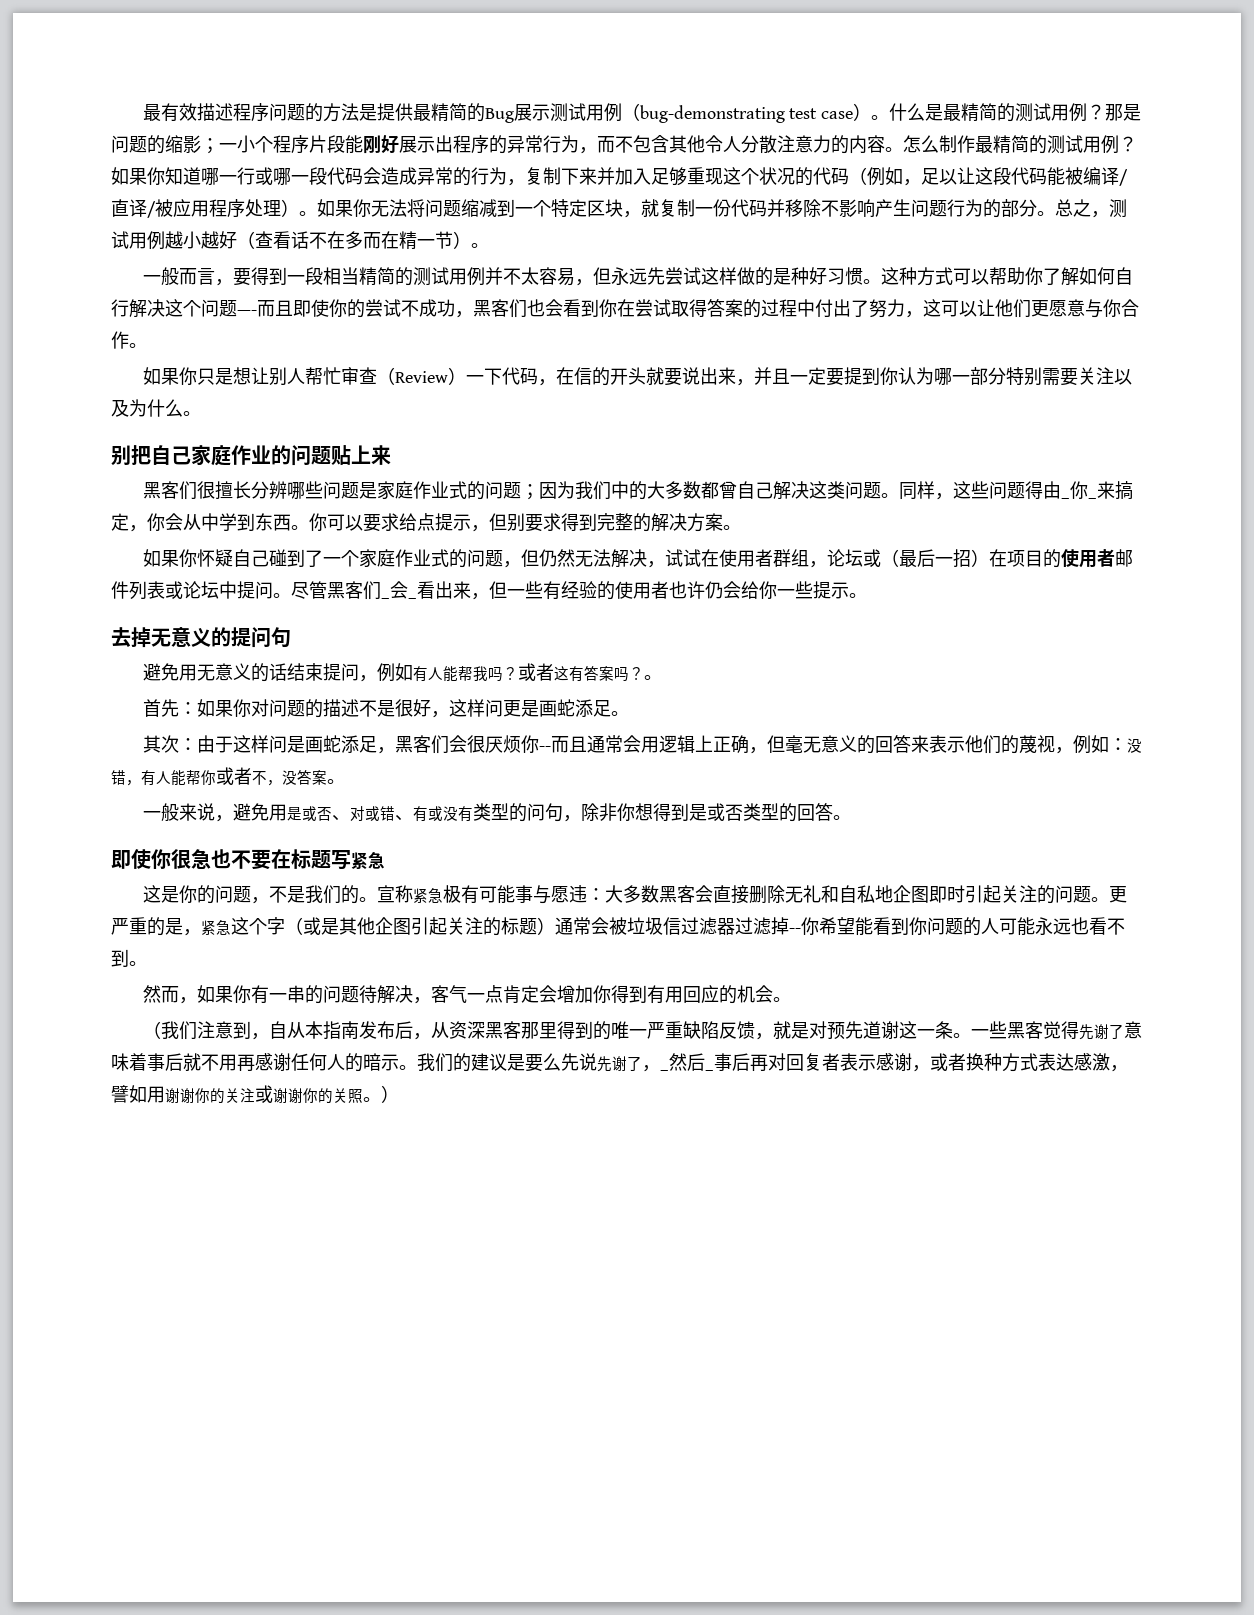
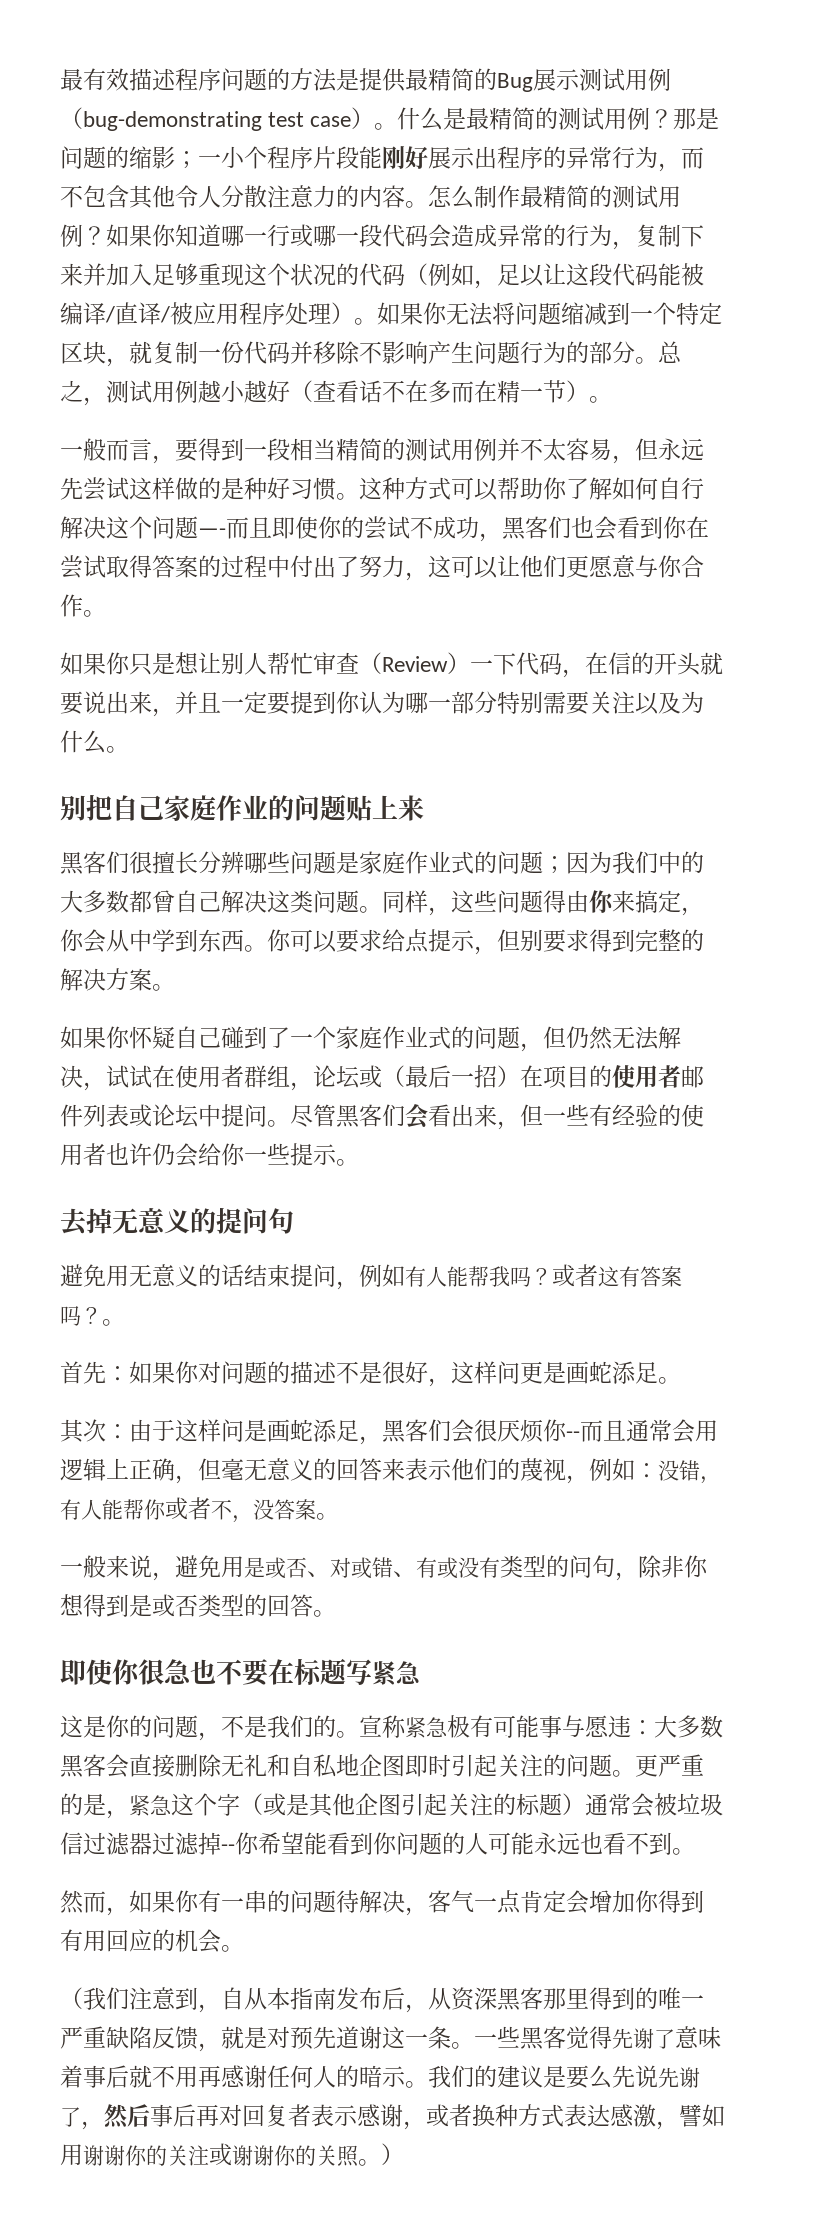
[1060,481,1097,499] _你_ -> [589,890,614,913] 你
[381,581,417,599] _会_ -> [405,1104,428,1129] 会
[660,1053,714,1071] _然后_ -> [104,2104,150,2129] 然后

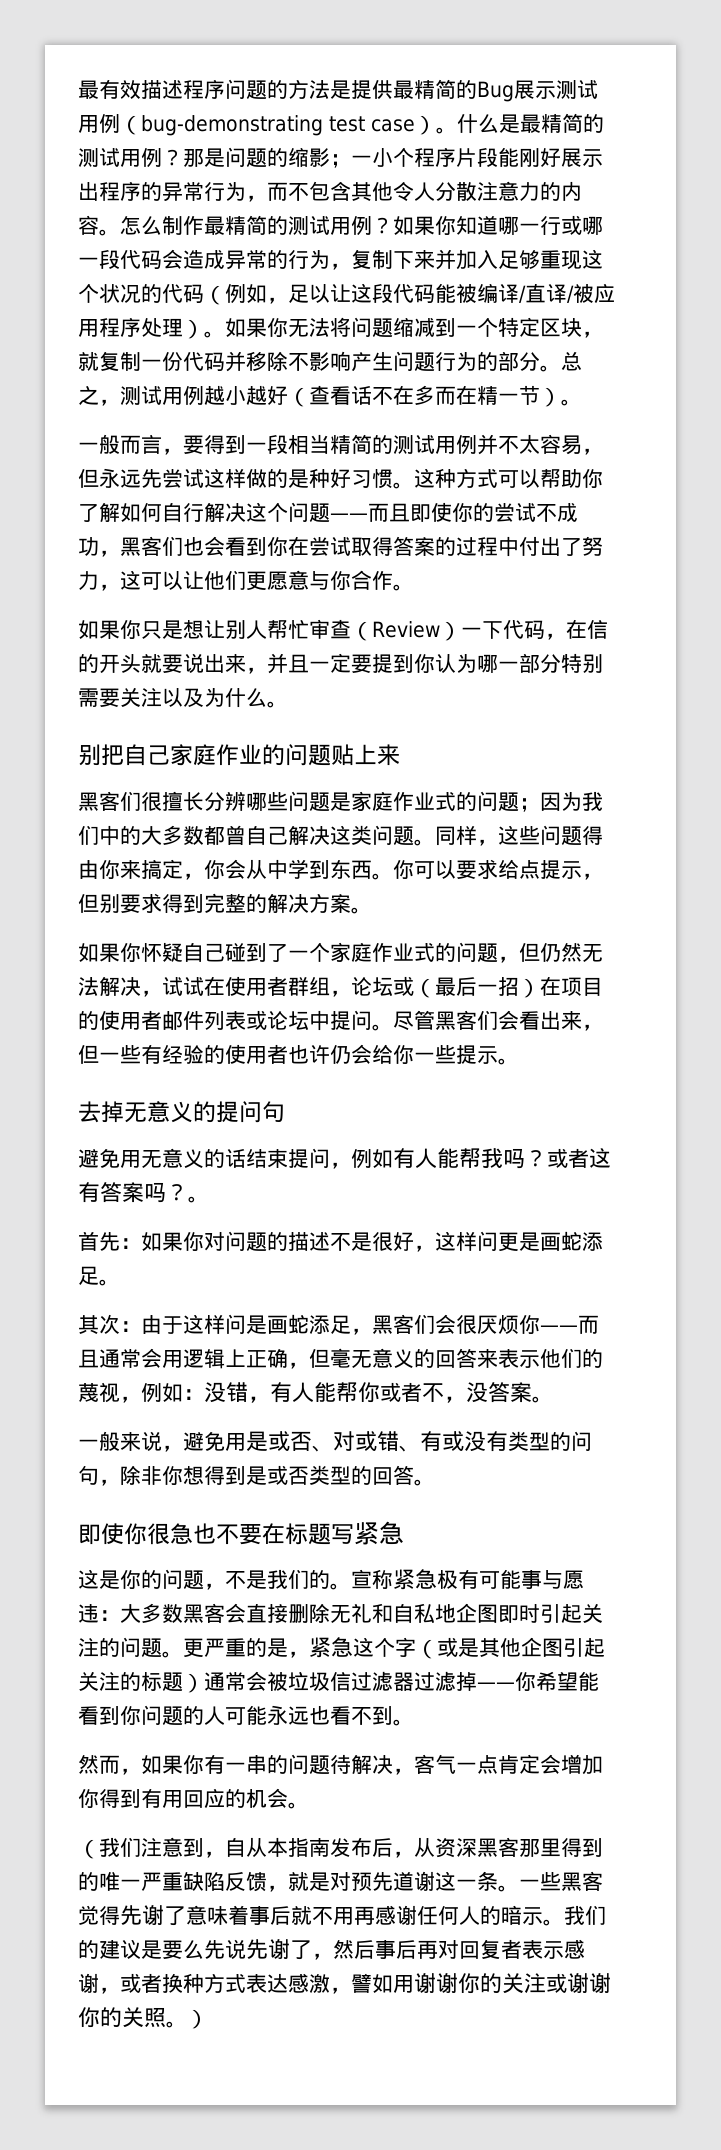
[198,528,226,536] —- -> [330,513,368,520] ——
[566,1431,580,1439] -- -> [540,1325,578,1332] ——
[221,1844,235,1852] -- -> [477,1682,515,1689] ——

